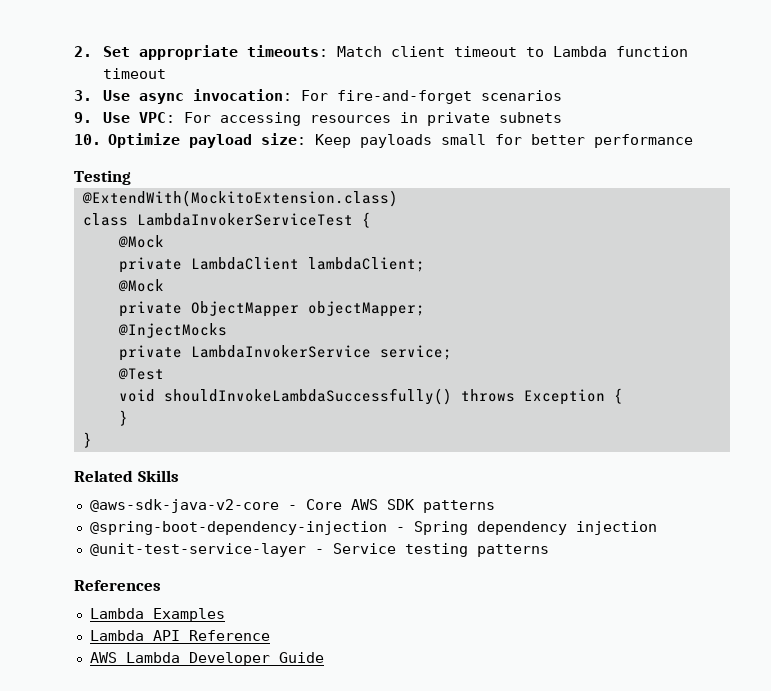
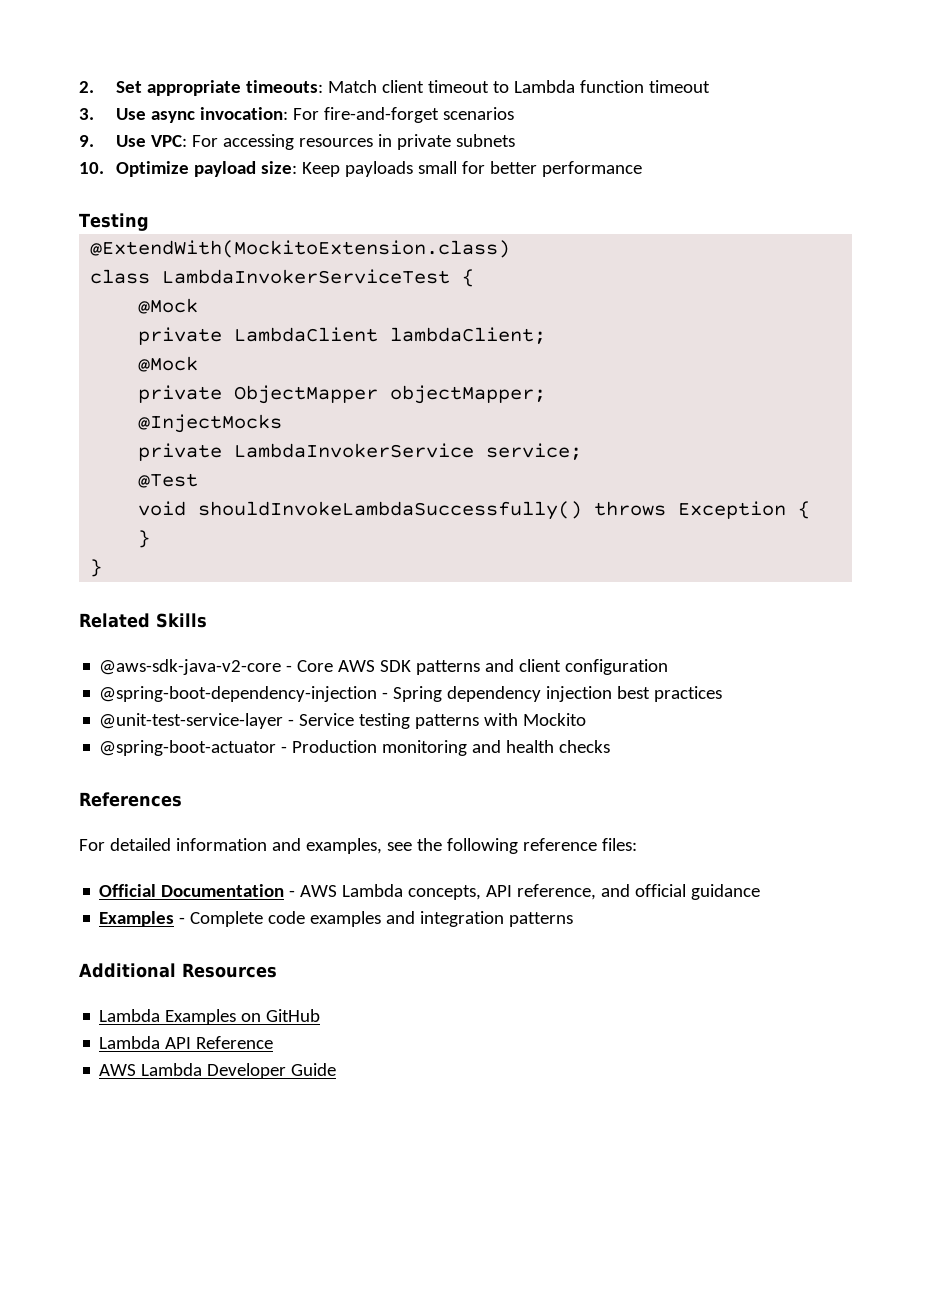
(495, 506) none -> [485,659,669,675] and client configuration
(657, 528) none -> [617,686,723,702] best practices
[74,580,161,591] // References -> [484,713,587,726] [99,740,611,756] [79,792,182,807] [79,838,637,854] [99,884,761,900] [99,911,574,927] [79,963,277,978] with Mockito // @spring-boot-actuator - Production monitoring and health checks // References // For detailed information and examples, see the following reference files: // Official Documentation - AWS Lambda concepts, API reference, and official guidance // Examples - Complete code examples and integration patterns // Additional Resources
(225, 615) none -> [241,1009,321,1022] on GitHub

